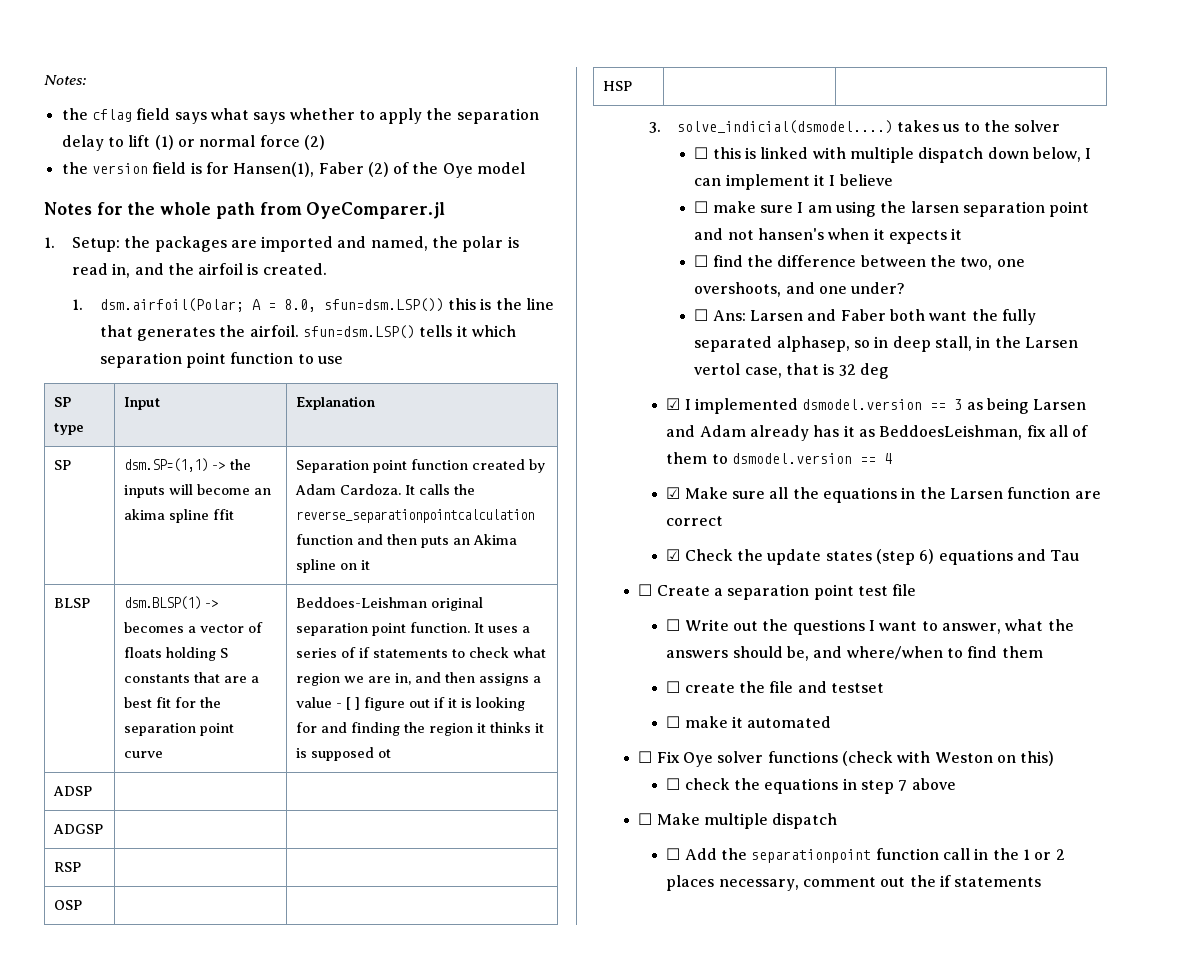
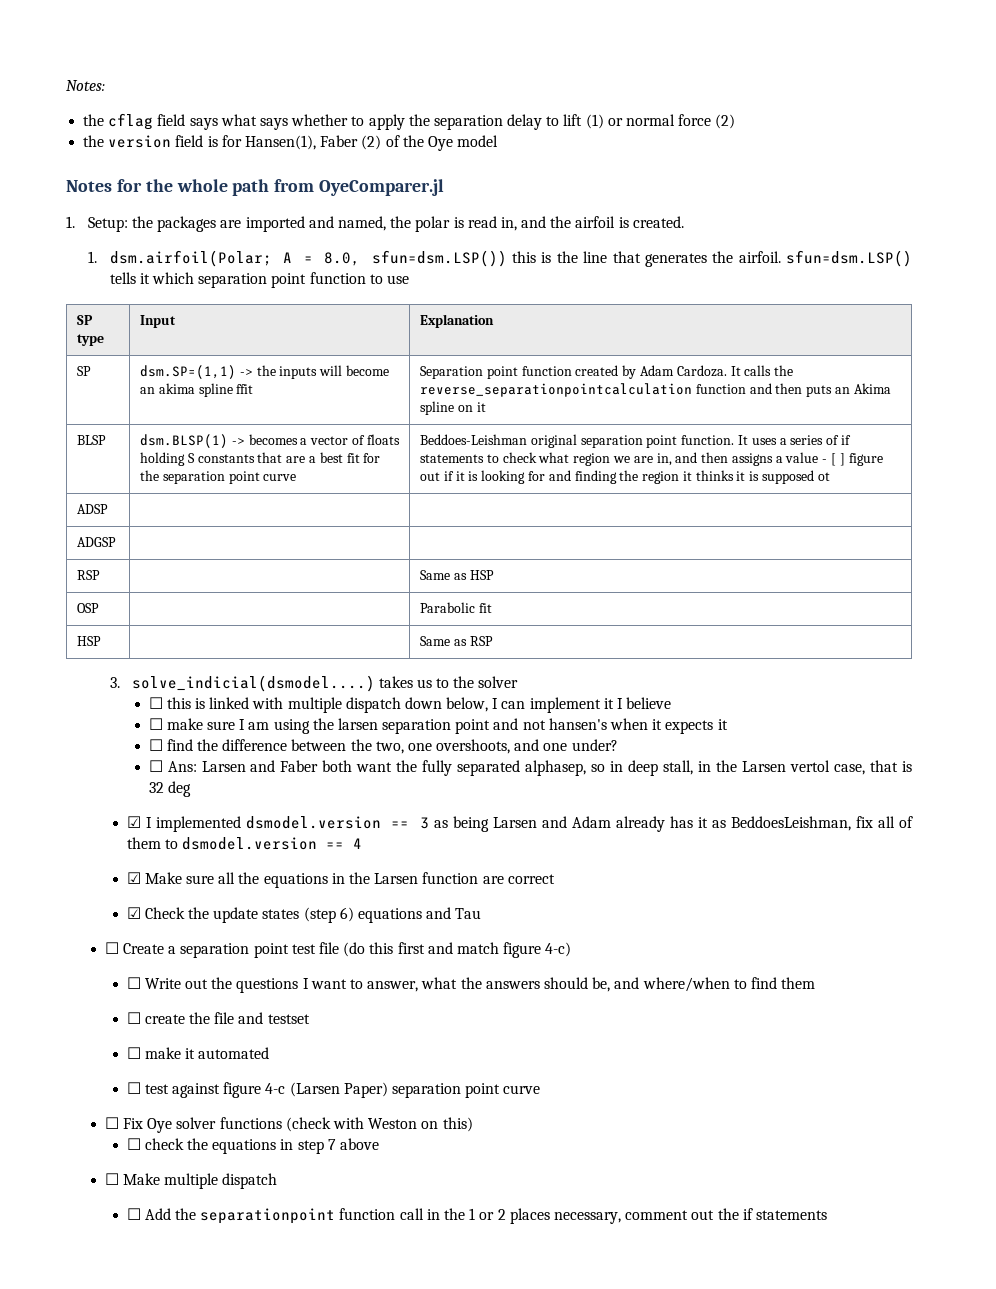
(82, 867) none -> [420,570,494,580] Same as HSP
(83, 905) none -> [420,602,492,613] Parabolic fit
(633, 86) none -> [420,636,493,646] Same as RSP
(917, 590) none -> [343,942,572,958] (do this first and match figure 4-c)
(832, 722) none -> [126,1082,541,1098] // ☐ test against figure 4-c (Larsen Paper) separation point curve

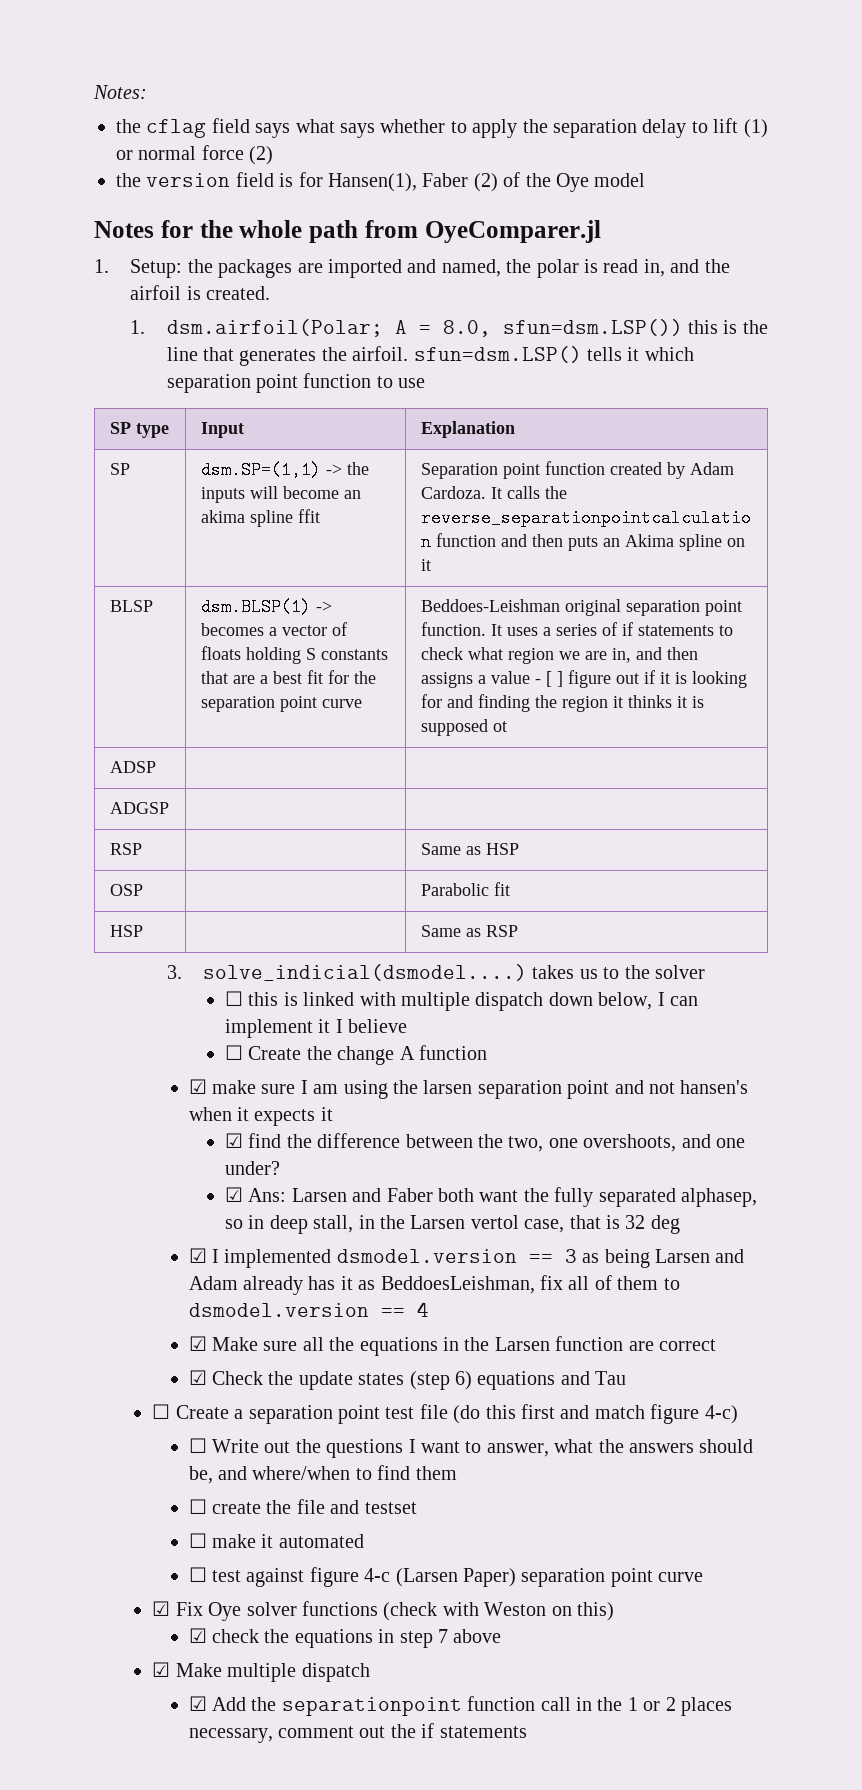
(163, 724) none -> [248,1045,487,1065] [188,1079,207,1094] Create the change A function // ☑
[148,739,163,751] ☐ -> [224,1133,243,1148] ☑
[148,760,163,772] ☐ -> [224,1187,243,1202] ☑
[104,1117,119,1129] ☐ -> [152,1601,171,1616] ☑
[126,1138,141,1150] ☐ -> [188,1628,207,1643] ☑
[104,1173,119,1185] ☐ -> [152,1662,171,1677] ☑
[126,1208,141,1220] ☐ -> [188,1696,207,1711] ☑

